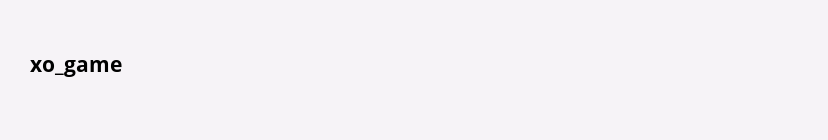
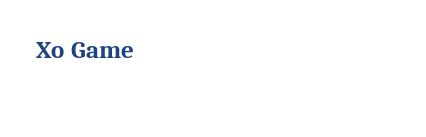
[30,60,122,77] xo_game -> [36,42,134,58] Xo Game

